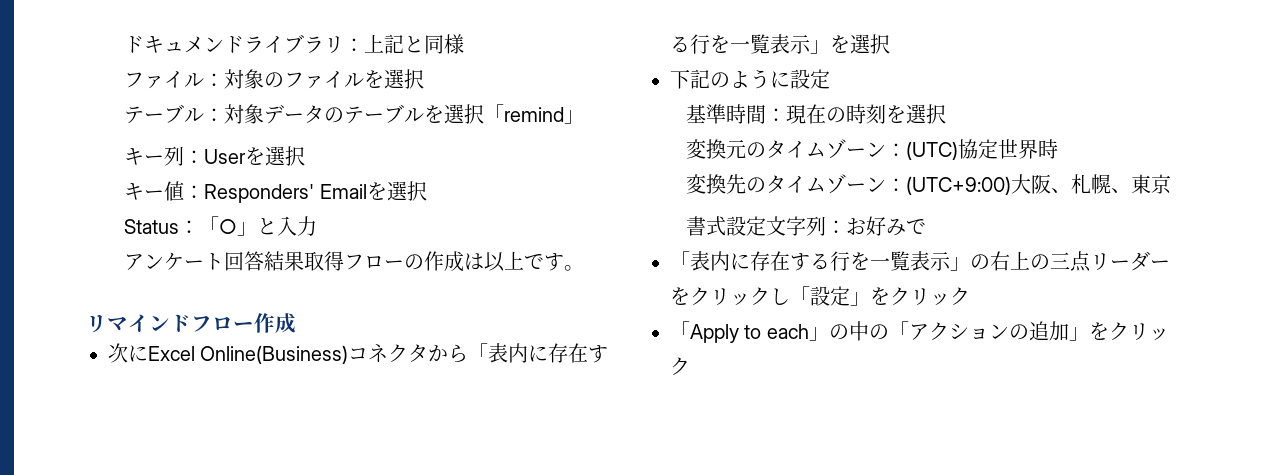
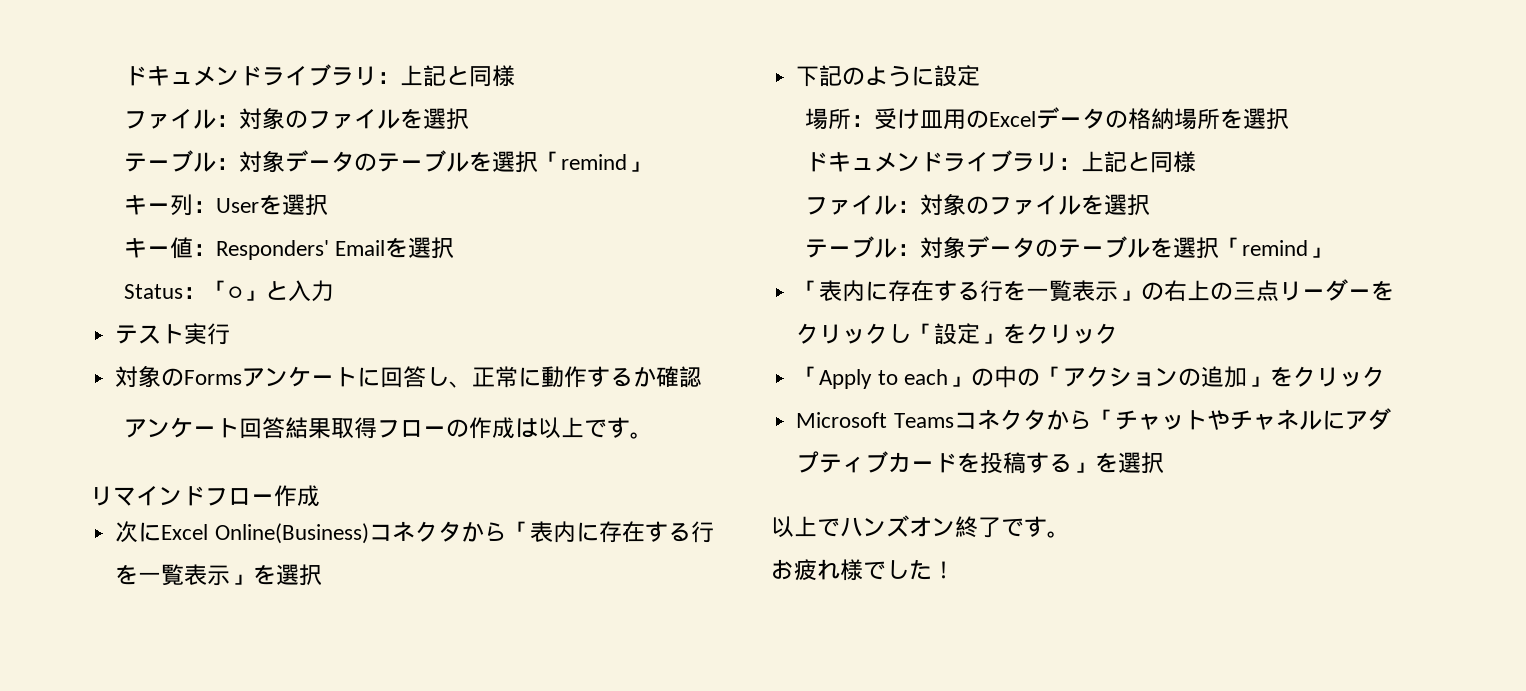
(318, 226) none -> [115,323,231,345] [115,365,703,388] // テスト実行 // 対象のFormsアンケートに回答し、正常に動作するか確認
[686,104,947,124] [686,139,1059,160] [686,174,1172,195] [686,216,927,236] 基準時間：現在の時刻を選択 // 変換元のタイムゾーン：(UTC)協定世界時 // 変換先のタイムゾーン：(UTC+9:00)大阪、札幌、東京 // 書式設定文字列：お好みで -> [805,107,1290,130] [805,150,1197,173] [805,193,1151,216] [805,236,1332,259] 場所：受け皿用のExcelデータの格納場所を選択 // ドキュメンドライブラリ：上記と同様 // ファイル：対象のファイルを選択 // テーブル：対象データのテーブルを選択「remind」
(690, 366) none -> [796,408,1391,430] [796,451,1165,474] [771,515,1070,538] [771,559,955,581] // Microsoft Teamsコネクタから「チャットやチャネルにアダプティブカードを投稿する」を選択 // 以上でハンズオン終了です。 // お疲れ様でした！

